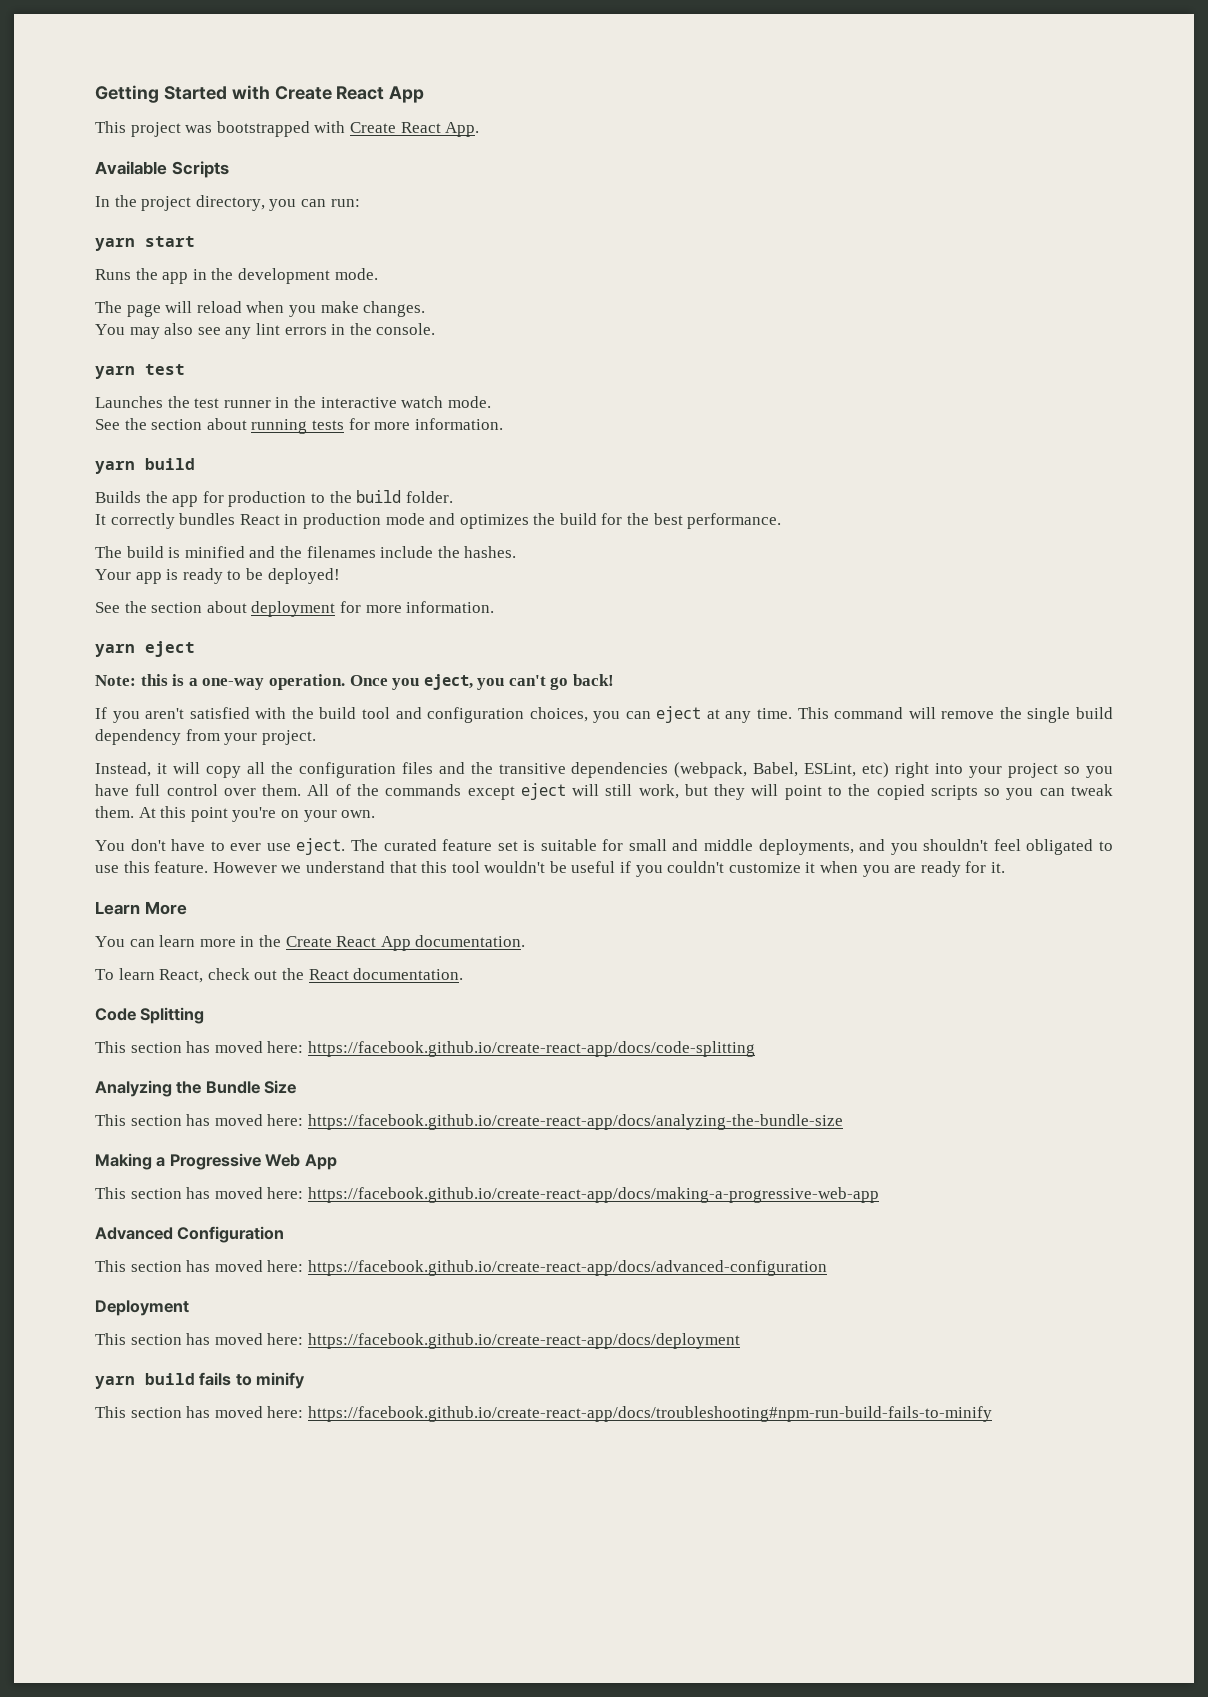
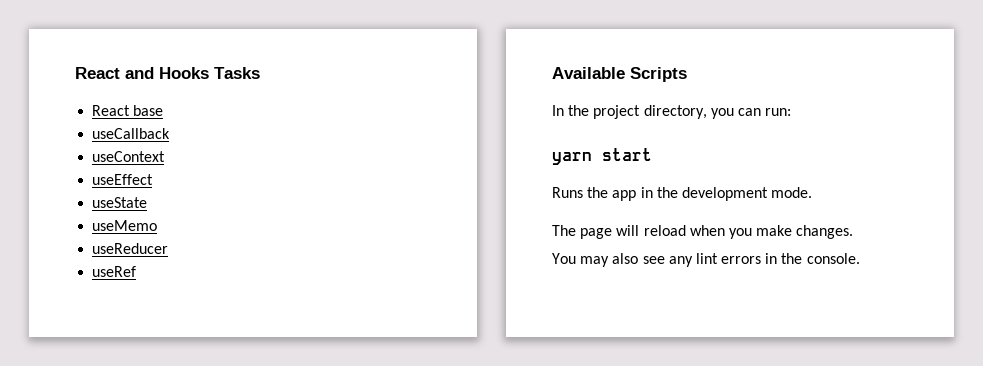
[95,85,425,103] [95,121,480,137] Getting Started with Create React App // This project was bootstrapped with Create React App. -> [75,67,260,79] [92,105,164,116] [92,128,171,139] [92,151,166,162] [92,174,154,185] [92,197,148,208] [92,220,158,231] [92,243,169,254] [92,266,137,277] React and Hooks Tasks // React base // useCallback // useContext // useEffect // useState // useMemo // useReducer // useRef
[95,364,185,379] [95,396,491,408] [95,418,503,434] [95,458,195,474] [95,490,453,507] [95,513,782,529] [95,546,517,558] [95,568,340,584] [95,601,495,617] [95,641,195,657] [95,674,615,690] [95,706,1114,723] [95,729,316,745] [95,762,1114,778] [95,783,1113,800] [95,806,376,822] [95,838,1114,855] [95,861,1005,877] [95,901,187,915] [95,935,526,951] [95,968,464,983] [95,1007,205,1024] [95,1041,755,1057] [95,1080,297,1097] [95,1114,843,1130] [95,1153,337,1170] [95,1187,879,1203] [95,1226,285,1243] [95,1260,827,1276] [95,1300,189,1316] [95,1333,740,1349] [95,1372,306,1389] [95,1406,992,1422] // yarn test // Launches the test runner in the interactive watch mode. // See the section about running tests for more information. // yarn build // Builds the app for production to the build folder. // It correctly bundles React in production mode and optimizes the build for the best performance. // The build is minified and the filenames include the hashes. // Your app is ready to be deployed! // See the section about deployment for more information. // yarn eject // Note: this is a one-way operation. Once you eject, you can't go back! // If you aren't satisfied with the build tool and configuration choices, you can eject at any time. This command will remove the single build dependency from your project. // Instead, it will copy all the configuration files and the transitive dependencies (webpack, Babel, ESLint, etc) right into your project so you have full control over them. All of the commands except eject will still work, but they will point to the copied scripts so you can tweak them. At this point you're on your own. // You don't have to ever use eject. The curated feature set is suitable for small and middle deployments, and you shouldn't feel obligated to use this feature. However we understand that this tool wouldn't be useful if you couldn't customize it when you are ready for it. // Learn More // You can learn more in the Create React App documentation. // To learn React, check out the React documentation. // Code Splitting // This section has moved here: https://facebook.github.io/create-react-app/docs/code-splitting // Analyzing the Bundle Size // This section has moved here: https://facebook.github.io/create-react-app/docs/analyzing-the-bundle-size // Making a Progressive Web App // This section has moved here: https://facebook.github.io/create-react-app/docs/making-a-progressive-web-app // Advanced Configuration // This section has moved here: https://facebook.github.io/create-react-app/docs/advanced-configuration // Deployment // This section has moved here: https://facebook.github.io/create-react-app/docs/deployment // yarn build fails to minify // This section has moved here: https://facebook.github.io/create-react-app/docs/troubleshooting#npm-run-build-fails-to-minify -> (860, 258) none

